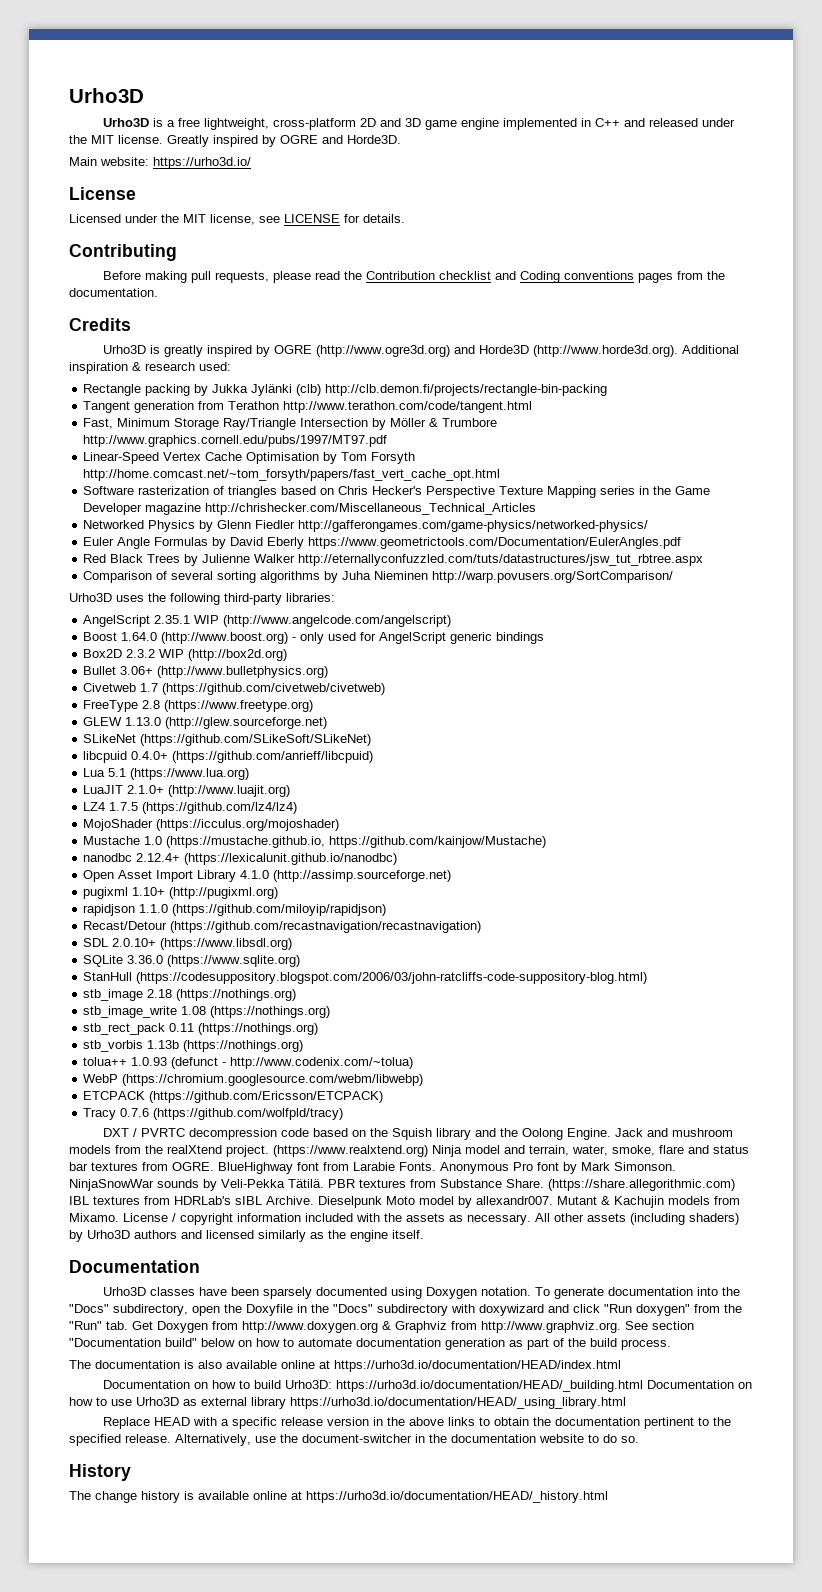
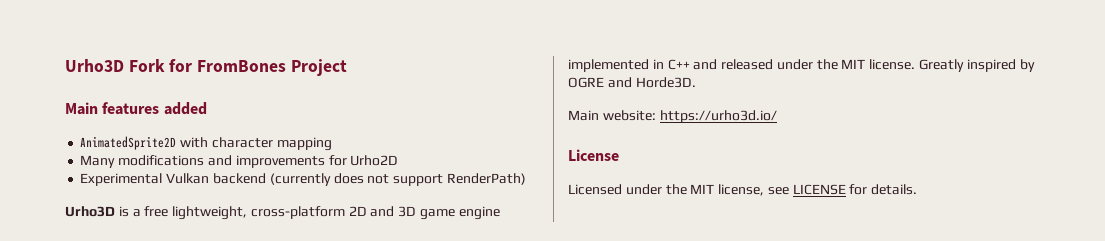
[69,88,144,103] Urho3D -> [65,59,347,76] [65,102,207,115] [80,136,332,151] [80,155,399,168] [80,173,526,186] Urho3D Fork for FromBones Project // Main features added // AnimatedSprite2D with character mapping // Many modifications and improvements for Urho2D // Experimental Vulkan backend (currently does not support RenderPath)
[69,244,177,261] [102,271,725,283] [69,288,158,297] [69,318,131,331] [102,345,739,357] [69,362,231,374] [83,384,608,396] [83,401,533,413] [83,418,498,430] [83,435,388,447] [83,452,416,464] [83,469,501,481] [83,486,711,498] [83,503,537,515] [83,520,649,532] [83,537,682,549] [83,554,704,566] [83,571,674,583] [69,593,335,605] [83,615,452,627] [83,632,545,644] [83,649,288,661] [83,666,329,678] [83,683,386,695] [83,700,314,712] [83,717,328,729] [83,734,372,746] [83,751,374,763] [83,768,250,780] [83,785,291,797] [83,802,298,814] [83,819,340,831] [83,836,547,848] [83,853,398,865] [83,870,452,882] [83,887,279,899] [83,904,387,916] [83,921,482,933] [83,938,293,950] [83,955,301,967] [83,972,648,984] [83,989,297,1001] [83,1006,331,1018] [83,1023,319,1035] [83,1040,304,1052] [83,1057,414,1069] [83,1074,424,1086] [83,1091,384,1103] [83,1108,344,1120] [102,1128,733,1140] [69,1145,749,1157] [69,1162,676,1174] [69,1179,735,1191] [69,1196,740,1208] [69,1213,739,1225] [69,1230,424,1242] [69,1260,200,1273] [102,1287,740,1299] [69,1304,742,1316] [69,1321,694,1333] [69,1338,671,1350] [69,1360,621,1372] [102,1380,752,1392] [69,1397,626,1409] [102,1417,731,1429] [69,1434,639,1446] [69,1464,131,1481] [69,1491,608,1503] // Contributing // Before making pull requests, please read the Contribution checklist and Coding conventions pages from the documentation. // Credits // Urho3D is greatly inspired by OGRE (http://www.ogre3d.org) and Horde3D (http://www.horde3d.org). Additional inspiration & research used: // Rectangle packing by Jukka Jylänki (clb) http://clb.demon.fi/projects/rectangle-bin-packing // Tangent generation from Terathon http://www.terathon.com/code/tangent.html // Fast, Minimum Storage Ray/Triangle Intersection by Möller & Trumbore http://www.graphics.cornell.edu/pubs/1997/MT97.pdf // Linear-Speed Vertex Cache Optimisation by Tom Forsyth http://home.comcast.net/~tom_forsyth/papers/fast_vert_cache_opt.html // Software rasterization of triangles based on Chris Hecker's Perspective Texture Mapping series in the Game Developer magazine http://chrishecker.com/Miscellaneous_Technical_Articles // Networked Physics by Glenn Fiedler http://gafferongames.com/game-physics/networked-physics/ // Euler Angle Formulas by David Eberly https://www.geometrictools.com/Documentation/EulerAngles.pdf // Red Black Trees by Julienne Walker http://eternallyconfuzzled.com/tuts/datastructures/jsw_tut_rbtree.aspx // Comparison of several sorting algorithms by Juha Nieminen http://warp.povusers.org/SortComparison/ // Urho3D uses the following third-party libraries: // AngelScript 2.35.1 WIP (http://www.angelcode.com/angelscript) // Boost 1.64.0 (http://www.boost.org) - only used for AngelScript generic bindings // Box2D 2.3.2 WIP (http://box2d.org) // Bullet 3.06+ (http://www.bulletphysics.org) // Civetweb 1.7 (https://github.com/civetweb/civetweb) // FreeType 2.8 (https://www.freetype.org) // GLEW 1.13.0 (http://glew.sourceforge.net) // SLikeNet (https://github.com/SLikeSoft/SLikeNet) // libcpuid 0.4.0+ (https://github.com/anrieff/libcpuid) // Lua 5.1 (https://www.lua.org) // LuaJIT 2.1.0+ (http://www.luajit.org) // LZ4 1.7.5 (https://github.com/lz4/lz4) // MojoShader (https://icculus.org/mojoshader) // Mustache 1.0 (https://mustache.github.io, https://github.com/kainjow/Mustache) // nanodbc 2.12.4+ (https://lexicalunit.github.io/nanodbc) // Open Asset Import Library 4.1.0 (http://assimp.sourceforge.net) // pugixml 1.10+ (http://pugixml.org) // rapidjson 1.1.0 (https://github.com/miloyip/rapidjson) // Recast/Detour (https://github.com/recastnavigation/recastnavigation) // SDL 2.0.10+ (https://www.libsdl.org) // SQLite 3.36.0 (https://www.sqlite.org) // StanHull (https://codesuppository.blogspot.com/2006/03/john-ratcliffs-code-suppository-blog.html) // stb_image 2.18 (https://nothings.org) // stb_image_write 1.08 (https://nothings.org) // stb_rect_pack 0.11 (https://nothings.org) // stb_vorbis 1.13b (https://nothings.org) // tolua++ 1.0.93 (defunct - http://www.codenix.com/~tolua) // WebP (https://chromium.googlesource.com/webm/libwebp) // ETCPACK (https://github.com/Ericsson/ETCPACK) // Tracy 0.7.6 (https://github.com/wolfpld/tracy) // DXT / PVRTC decompression code based on the Squish library and the Oolong Engine. Jack and mushroom models from the realXtend project. (https://www.realxtend.org) Ninja model and terrain, water, smoke, flare and status bar textures from OGRE. BlueHighway font from Larabie Fonts. Anonymous Pro font by Mark Simonson. NinjaSnowWar sounds by Veli-Pekka Tätilä. PBR textures from Substance Share. (https://share.allegorithmic.com) IBL textures from HDRLab's sIBL Archive. Dieselpunk Moto model by allexandr007. Mutant & Kachujin models from Mixamo. License / copyright information included with the assets as necessary. All other assets (including shaders) by Urho3D authors and licensed similarly as the engine itself. // Documentation // Urho3D classes have been sparsely documented using Doxygen notation. To generate documentation into the "Docs" subdirectory, open the Doxyfile in the "Docs" subdirectory with doxywizard and click "Run doxygen" from the "Run" tab. Get Doxygen from http://www.doxygen.org & Graphviz from http://www.graphviz.org. See section "Documentation build" below on how to automate documentation generation as part of the build process. // The documentation is also available online at https://urho3d.io/documentation/HEAD/index.html // Documentation on how to build Urho3D: https://urho3d.io/documentation/HEAD/_building.html Documentation on how to use Urho3D as external library https://urho3d.io/documentation/HEAD/_using_library.html // Replace HEAD with a specific release version in the above links to obtain the documentation pertinent to the specified release. Alternatively, use the document-switcher in the documentation website to do so. // History // The change history is available online at https://urho3d.io/documentation/HEAD/_history.html -> (918, 189) none

